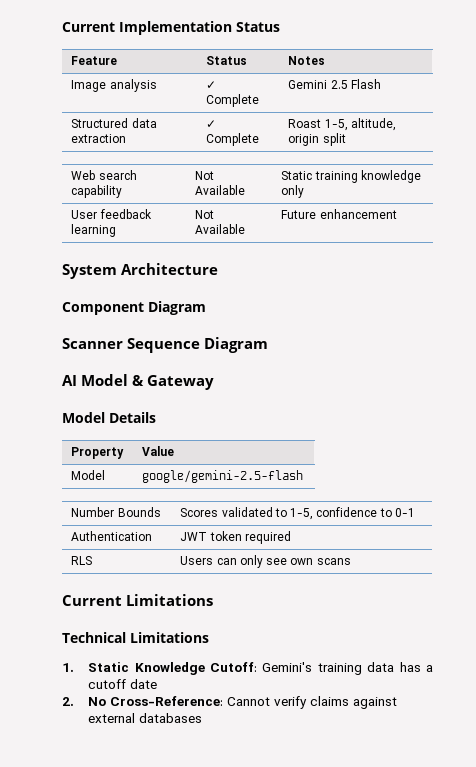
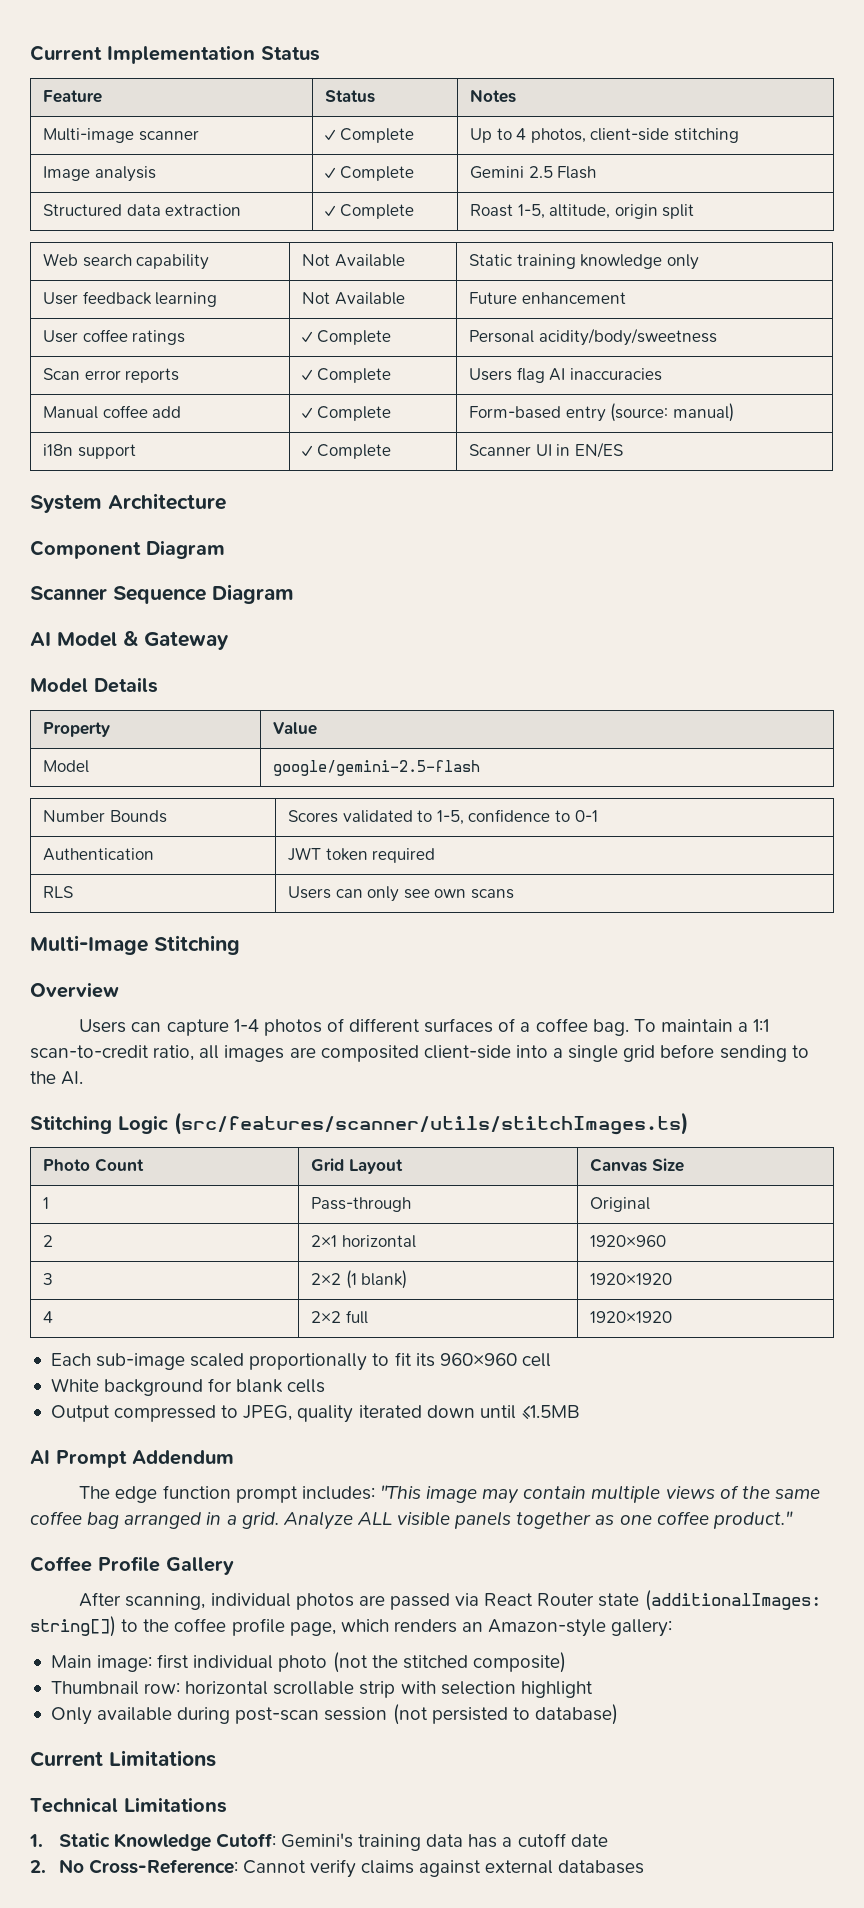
(326, 60) none -> [43,128,199,143] [325,128,414,143] [470,128,739,143] // Multi-image scanner | ✓ Complete | Up to 4 photos, client-side stitching
(397, 214) none -> [43,329,186,345] [302,330,391,345] [469,328,717,346] [43,368,180,383] [302,368,391,383] [469,367,662,383] [43,405,182,419] [302,406,391,421] [469,403,734,422] [43,444,136,459] [302,444,391,459] [469,442,623,458] // User coffee ratings | ✓ Complete | Personal acidity/body/sweetness // Scan error reports | ✓ Complete | Users flag AI inaccuracies // Manual coffee add | ✓ Complete | Form-based entry (source: manual) // i18n support | ✓ Complete | Scanner UI in EN/ES
(351, 561) none -> [30,935,240,955] [30,982,119,998] [79,1018,770,1036] [30,1044,809,1062] [30,1071,84,1085] [30,1112,688,1135] [43,1158,145,1172] [311,1158,404,1174] [590,1158,685,1172] [43,1197,50,1209] [311,1197,412,1212] [590,1197,651,1212] [43,1235,54,1247] [311,1235,416,1248] [590,1235,667,1247] [43,1273,54,1285] [311,1270,408,1289] [590,1273,673,1285] [43,1311,54,1323] [311,1310,368,1324] [590,1311,673,1323] [50,1352,551,1371] [50,1378,326,1396] [50,1405,580,1423] [30,1450,234,1468] [79,1485,820,1504] [30,1511,793,1530] [30,1556,234,1575] [79,1590,821,1611] [30,1616,673,1637] [50,1652,566,1673] [50,1681,593,1698] [50,1704,618,1725] // Multi-Image Stitching // Overview // Users can capture 1-4 photos of different surfaces of a coffee bag. To maintain a 1:1 scan-to-credit ratio, all images are composited client-side into a single grid before sending to the AI. // Stitching Logic (src/features/scanner/utils/stitchImages.ts) // Photo Count | Grid Layout | Canvas Size // 1 | Pass-through | Original // 2 | 2×1 horizontal | 1920×960 // 3 | 2×2 (1 blank) | 1920×1920 // 4 | 2×2 full | 1920×1920 // Each sub-image scaled proportionally to fit its 960×960 cell // White background for blank cells // Output compressed to JPEG, quality iterated down until ≤1.5MB // AI Prompt Addendum // The edge function prompt includes: "This image may contain multiple views of the same coffee bag arranged in a grid. Analyze ALL visible panels together as one coffee product." // Coffee Profile Gallery // After scanning, individual photos are passed via React Router state (additionalImages: string[]) to the coffee profile page, which renders an Amazon-style gallery: // Main image: first individual photo (not the stitched composite) // Thumbnail row: horizontal scrollable strip with selection highlight // Only available during post-scan session (not persisted to database)

